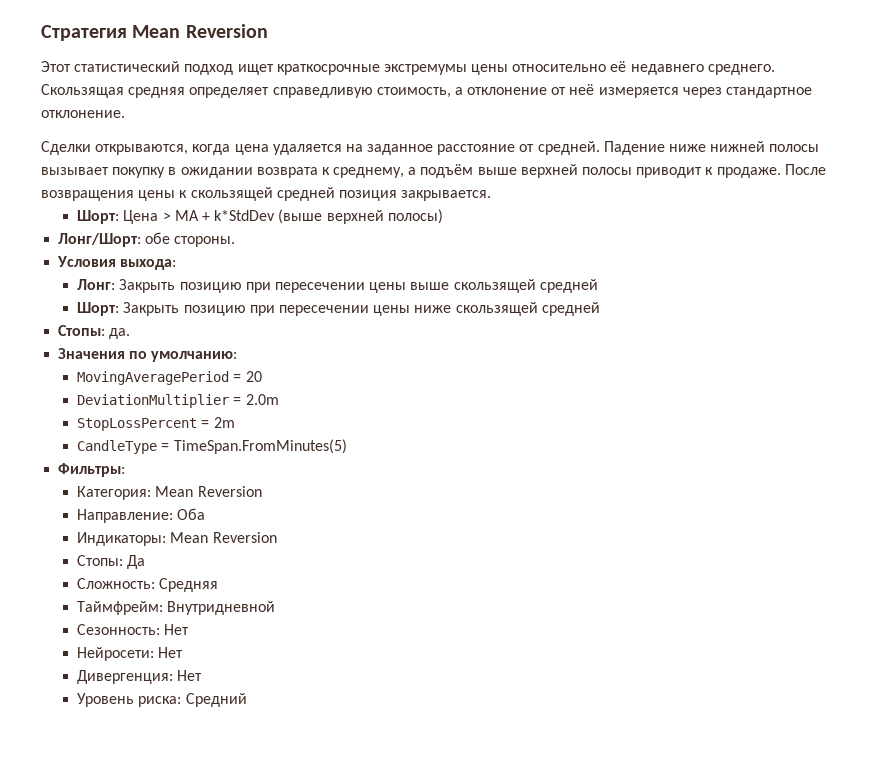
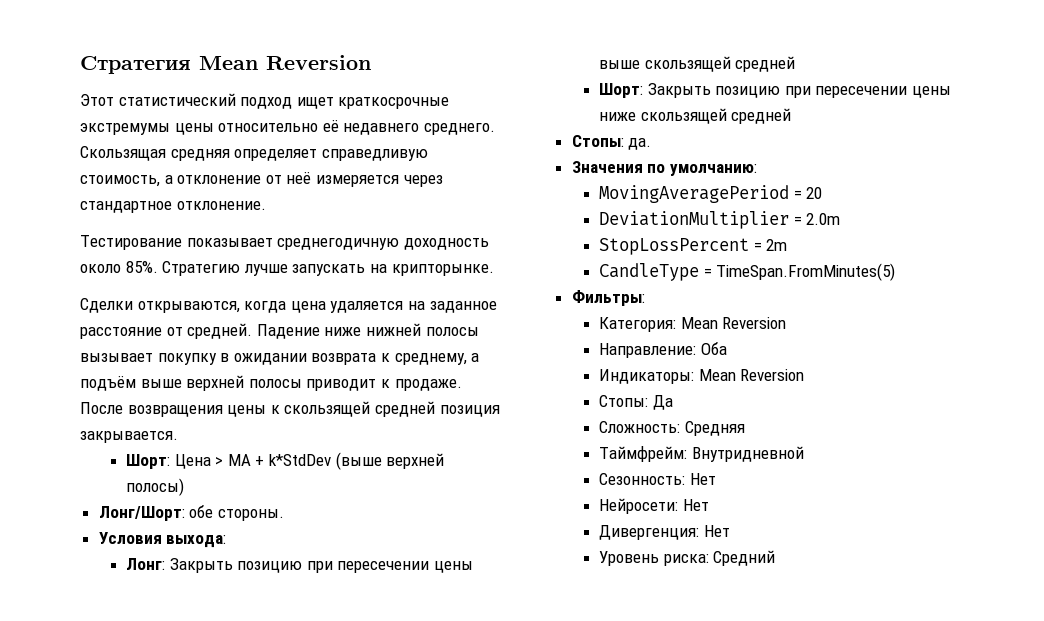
(125, 114) none -> [80,235,489,250] [80,261,494,276] // Тестирование показывает среднегодичную доходность около 85%. Стратегию лучше запускать на крипторынке.

